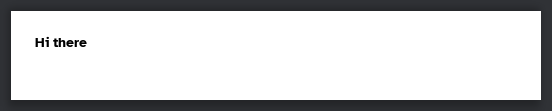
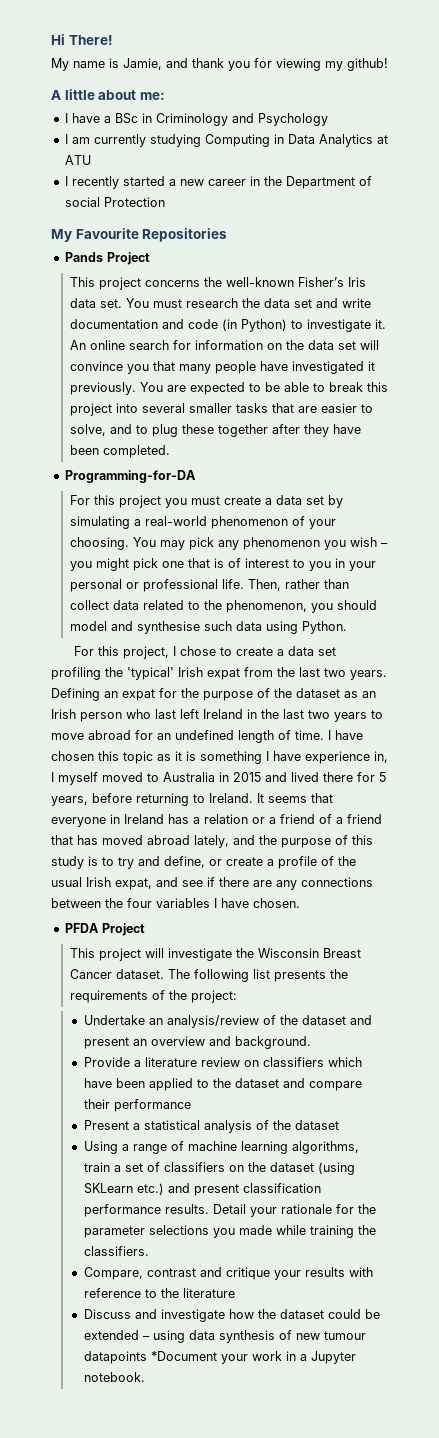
[53,38,87,47] there -> [68,35,113,45] [51,58,388,71] [51,89,165,100] [64,113,328,126] [64,134,388,147] [64,155,91,165] [64,176,372,189] [64,197,165,207] [51,228,228,242] [64,252,150,265] [69,277,366,290] [69,298,371,308] [69,319,386,332] [69,340,379,350] [69,361,375,374] [69,382,388,395] [69,403,373,416] [69,424,361,437] [69,445,170,458] [64,470,196,483] [69,495,343,508] [69,516,336,529] [69,537,388,550] [69,558,376,571] [69,579,349,592] [69,600,377,613] [69,621,347,634] [74,646,337,659] [51,667,387,680] [51,688,376,701] [51,709,383,722] [51,730,363,743] [51,751,388,764] [51,772,386,785] [51,793,333,806] [51,814,382,827] [51,835,373,848] [51,856,356,869] [51,877,373,890] [51,898,300,908] [64,923,145,936] [69,948,361,961] [69,969,348,982] [69,990,237,1003] [83,1015,372,1028] [83,1036,311,1049] [83,1057,362,1067] [83,1078,362,1091] [83,1099,191,1112] [83,1120,339,1133] [83,1141,359,1154] [83,1162,355,1175] [83,1183,321,1196] [83,1204,376,1217] [83,1225,376,1238] [83,1246,149,1256] [83,1267,373,1280] [83,1288,235,1298] [83,1309,380,1322] [83,1330,366,1343] [83,1351,356,1364] [83,1372,145,1382] There! // My name is Jamie, and thank you for viewing my github! // A little about me: // I have a BSc in Criminology and Psychology // I am currently studying Computing in Data Analytics at ATU // I recently started a new career in the Department of social Protection // My Favourite Repositories // Pands Project // This project concerns the well-known Fisher’s Iris data set. You must research the data set and write documentation and code (in Python) to investigate it. An online search for information on the data set will convince you that many people have investigated it previously. You are expected to be able to break this project into several smaller tasks that are easier to solve, and to plug these together after they have been completed. // Programming-for-DA // For this project you must create a data set by simulating a real-world phenomenon of your choosing. You may pick any phenomenon you wish – you might pick one that is of interest to you in your personal or professional life. Then, rather than collect data related to the phenomenon, you should model and synthesise such data using Python. // For this project, I chose to create a data set profiling the 'typical' Irish expat from the last two years. Defining an expat for the purpose of the dataset as an Irish person who last left Ireland in the last two years to move abroad for an undefined length of time. I have chosen this topic as it is something I have experience in, I myself moved to Australia in 2015 and lived there for 5 years, before returning to Ireland. It seems that everyone in Ireland has a relation or a friend of a friend that has moved abroad lately, and the purpose of this study is to try and define, or create a profile of the usual Irish expat, and see if there are any connections between the four variables I have chosen. // PFDA Project // This project will investigate the Wisconsin Breast Cancer dataset. The following list presents the requirements of the project: // Undertake an analysis/review of the dataset and present an overview and background. // Provide a literature review on classifiers which have been applied to the dataset and compare their performance // Present a statistical analysis of the dataset // Using a range of machine learning algorithms, train a set of classifiers on the dataset (using SKLearn etc.) and present classification performance results. Detail your rationale for the parameter selections you made while training the classifiers. // Compare, contrast and critique your results with reference to the literature // Discuss and investigate how the dataset could be extended – using data synthesis of new tumour datapoints *Document your work in a Jupyter notebook.

